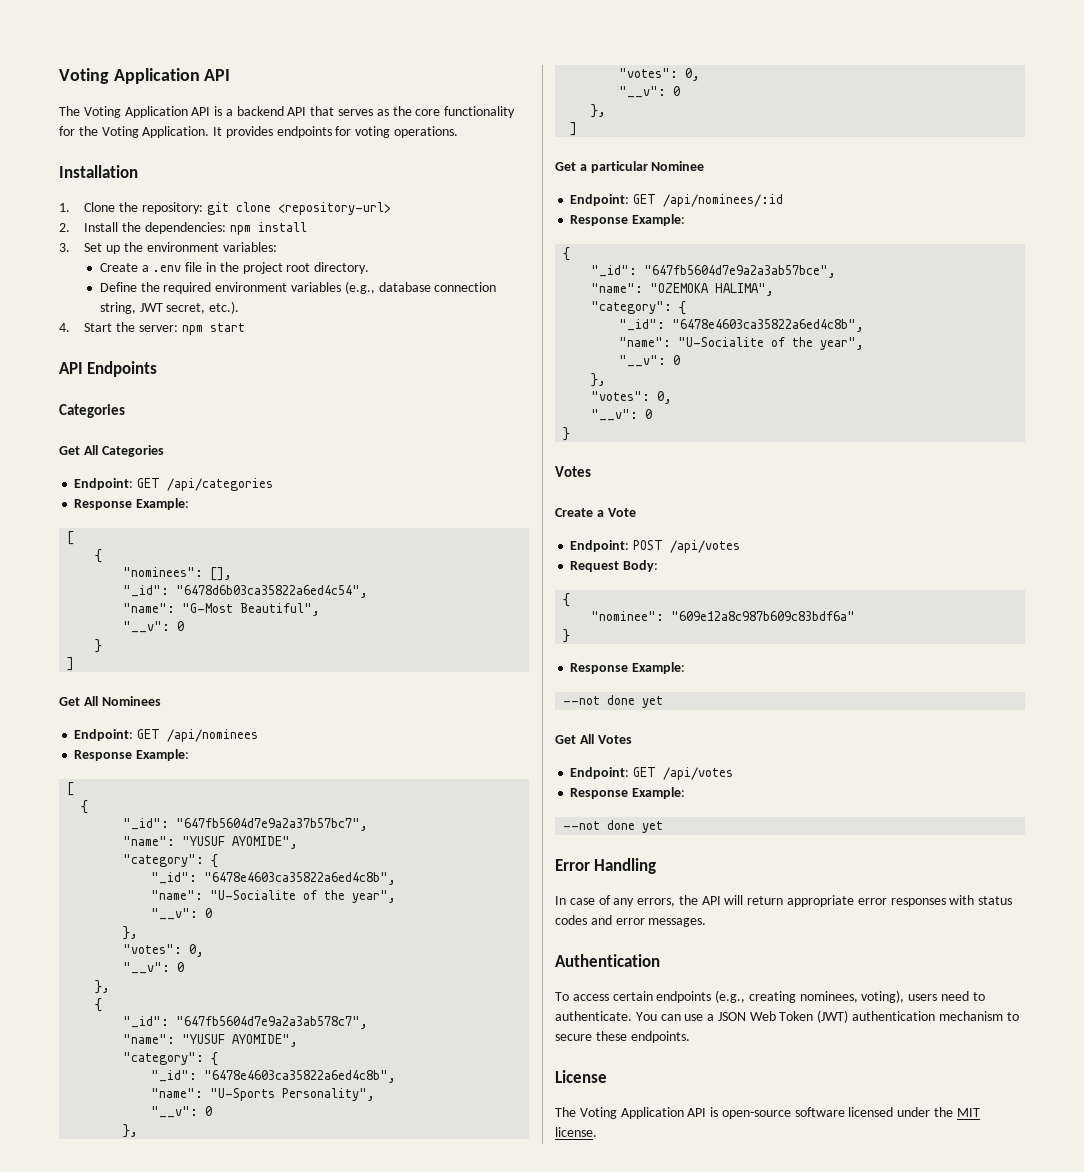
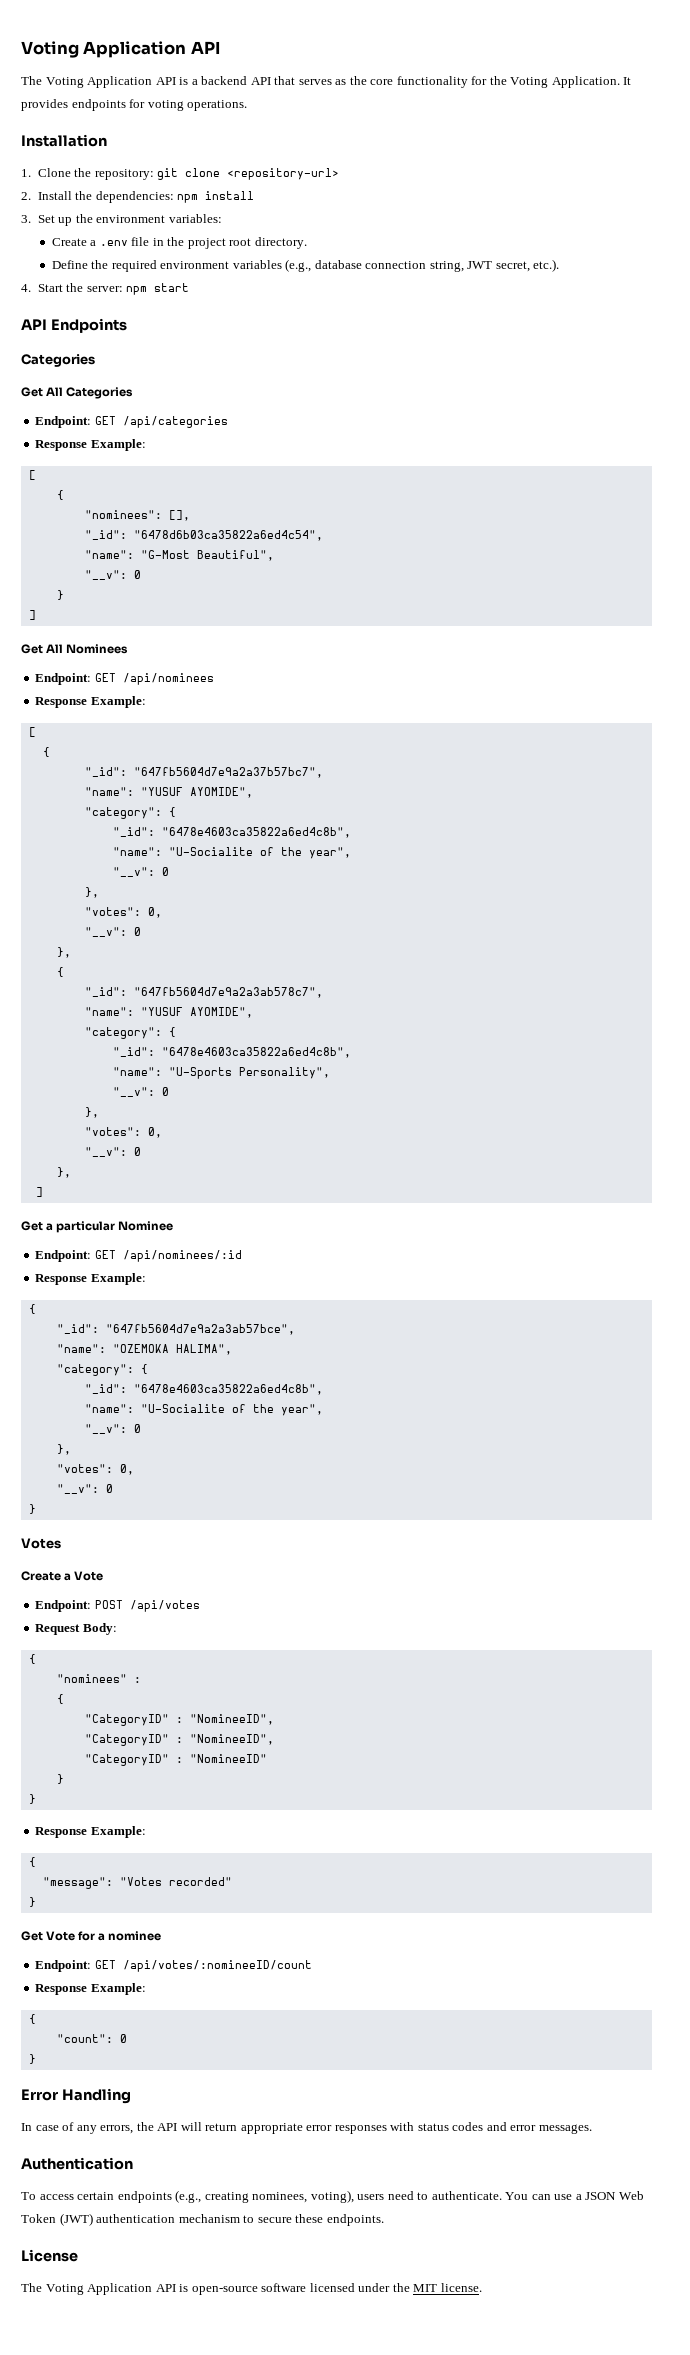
[591,611,856,621] [563,629,571,643] [570,662,686,674] [563,695,664,708] [555,734,632,744] [570,767,734,780] [570,787,686,799] [563,820,664,833] "nominee": "609e12a8c987b609c83bdf6a" // } // Response Example: // --not done yet // Get All Votes // Endpoint: GET /api/votes // Response Example: // --not done yet -> [56,1674,141,1683] [56,1694,64,1704] [84,1714,274,1726] [84,1734,274,1746] [84,1754,267,1766] [56,1774,64,1784] [28,1794,36,1804] [35,1826,146,1838] [28,1857,36,1867] [42,1877,232,1889] [28,1897,36,1907] [21,1931,162,1941] [35,1960,312,1972] [35,1983,146,1995] [28,2014,36,2024] [56,2034,127,2043] [28,2054,36,2064] "nominees" : // { // "CategoryID" : "NomineeID", // "CategoryID" : "NomineeID", // "CategoryID" : "NomineeID" // } // } // Response Example: // { // "message": "Votes recorded" // } // Get Vote for a nominee // Endpoint: GET /api/votes/:nomineeID/count // Response Example: // { // "count": 0 // }

